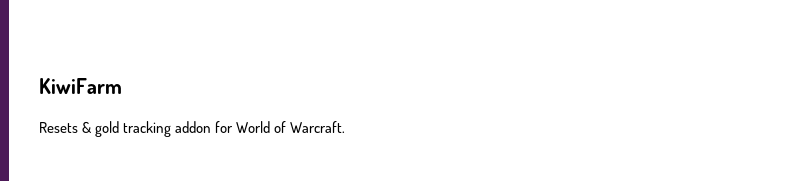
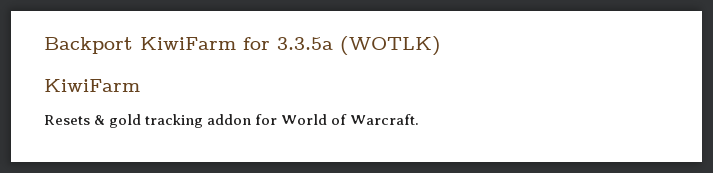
(39, 86) none -> [44,36,441,56] Backport KiwiFarm for 3.3.5a (WOTLK) //

